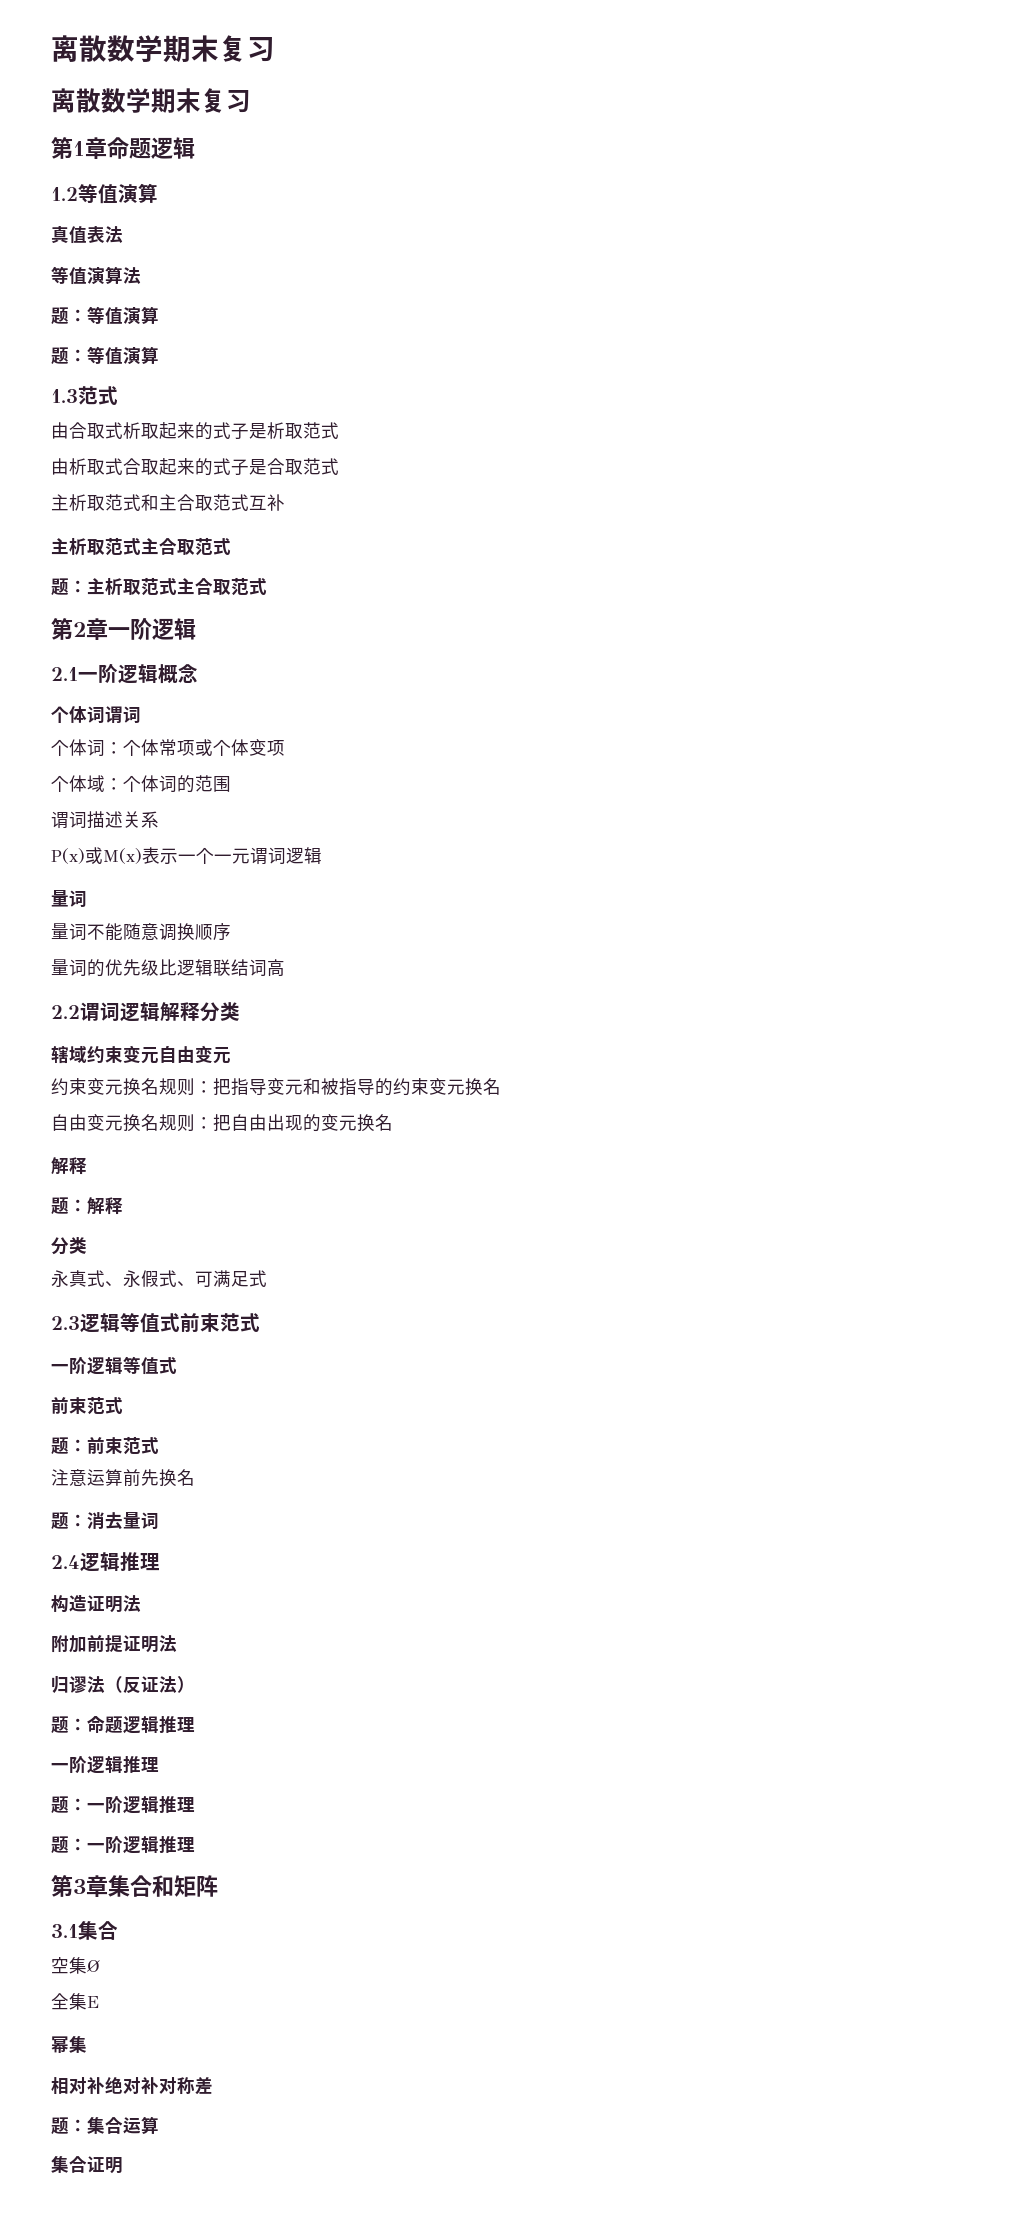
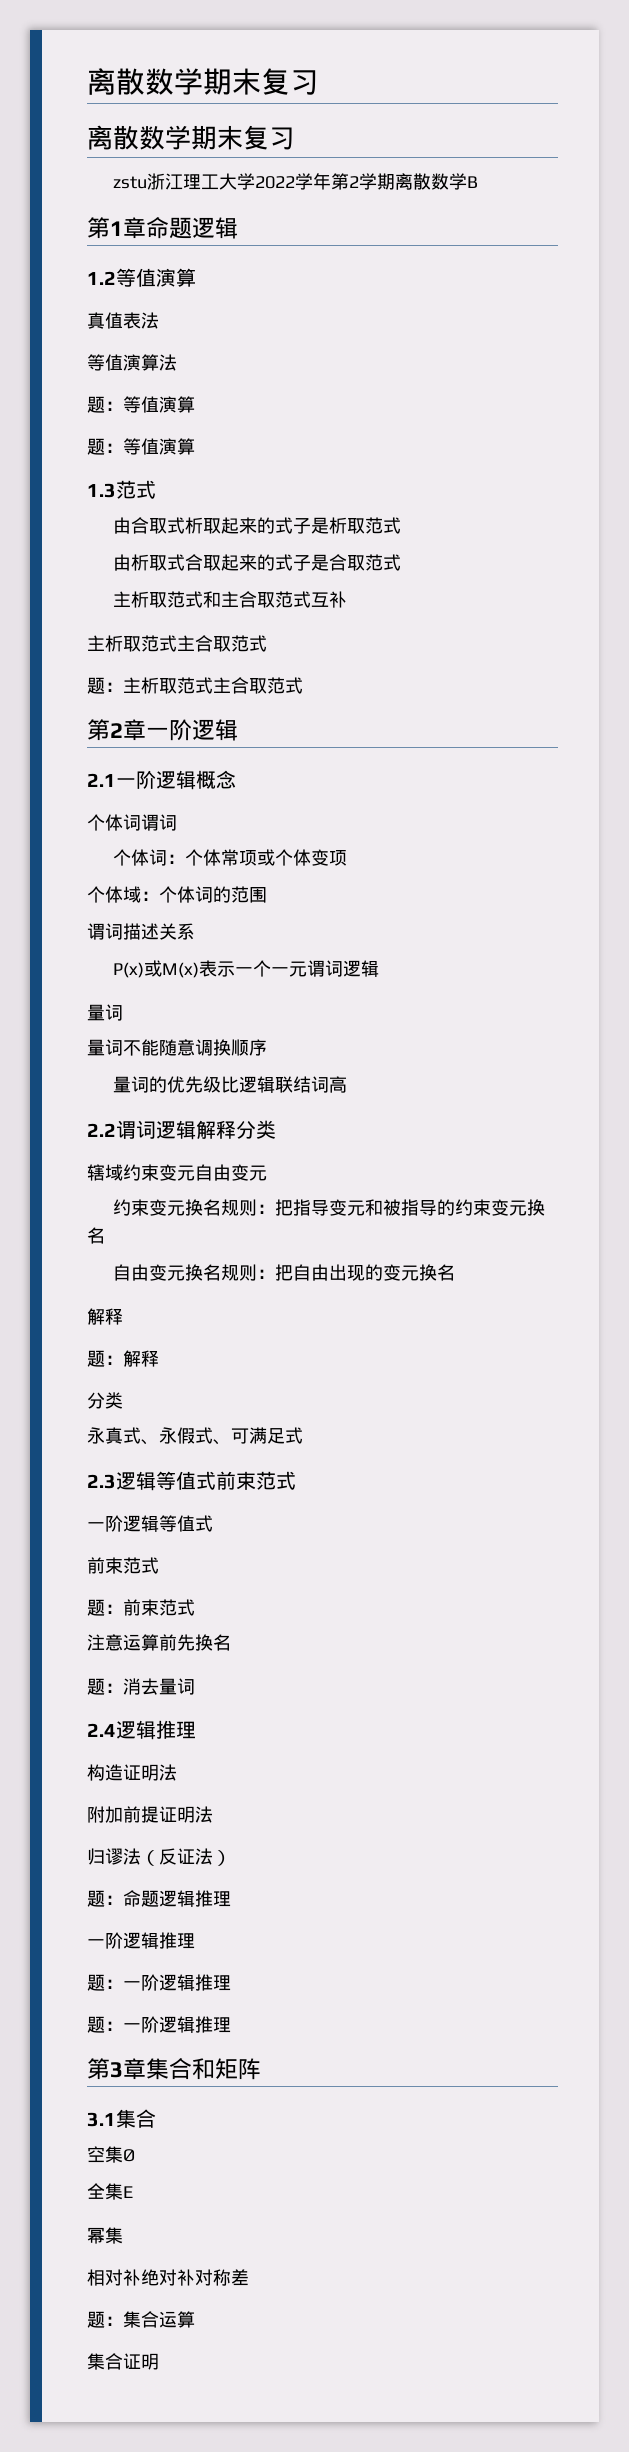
(251, 101) none -> [113,173,479,190] // zstu浙江理工大学2022学年第2学期离散数学B

